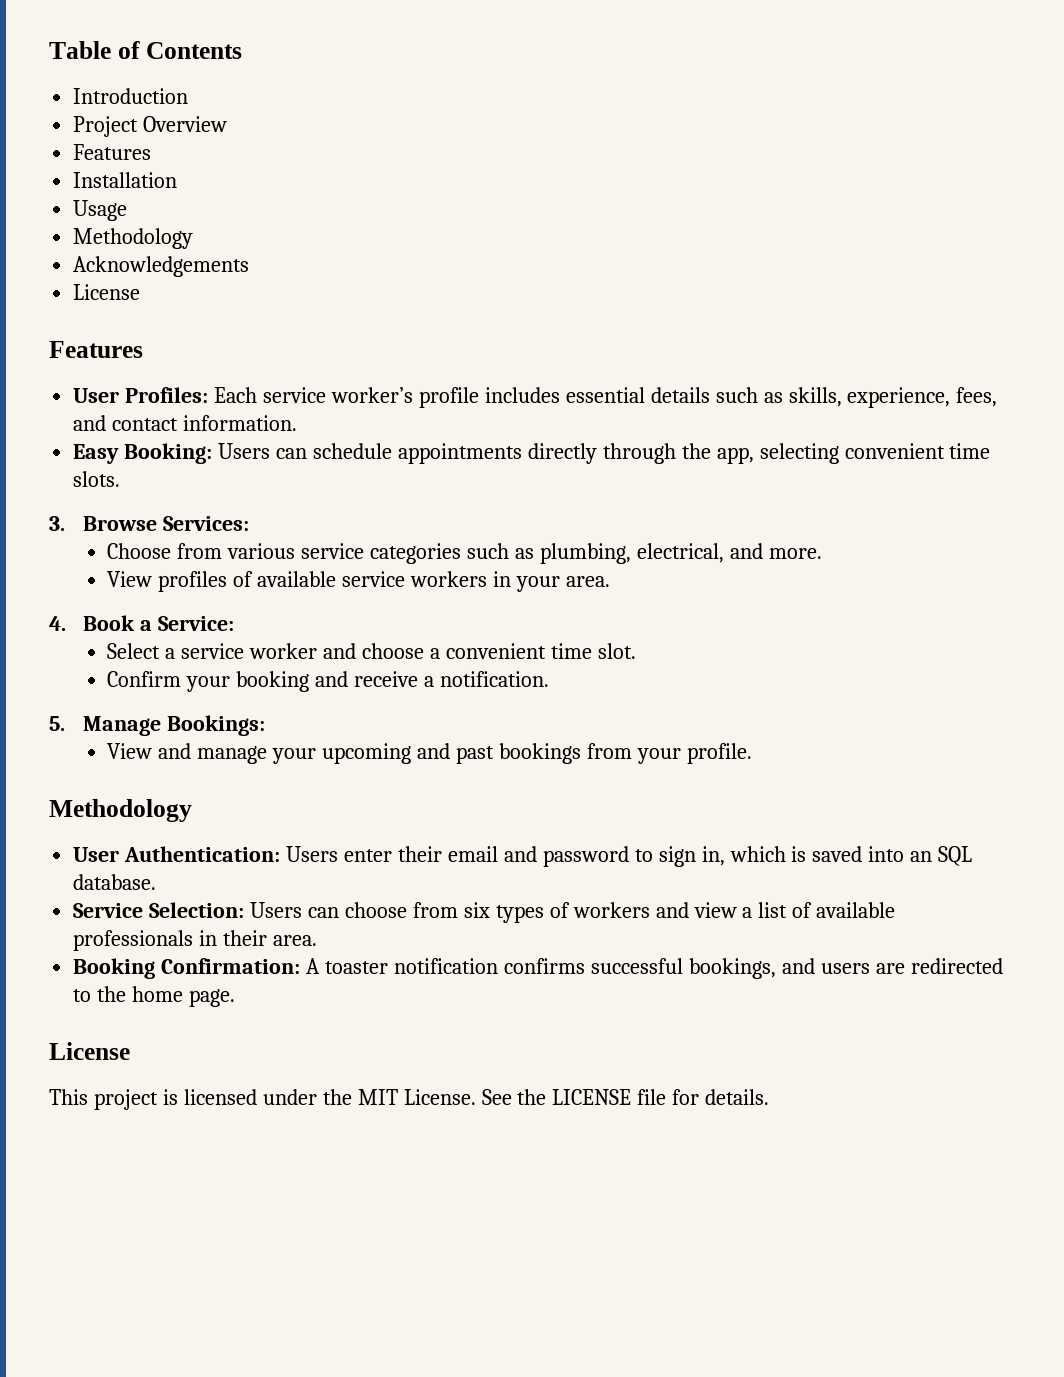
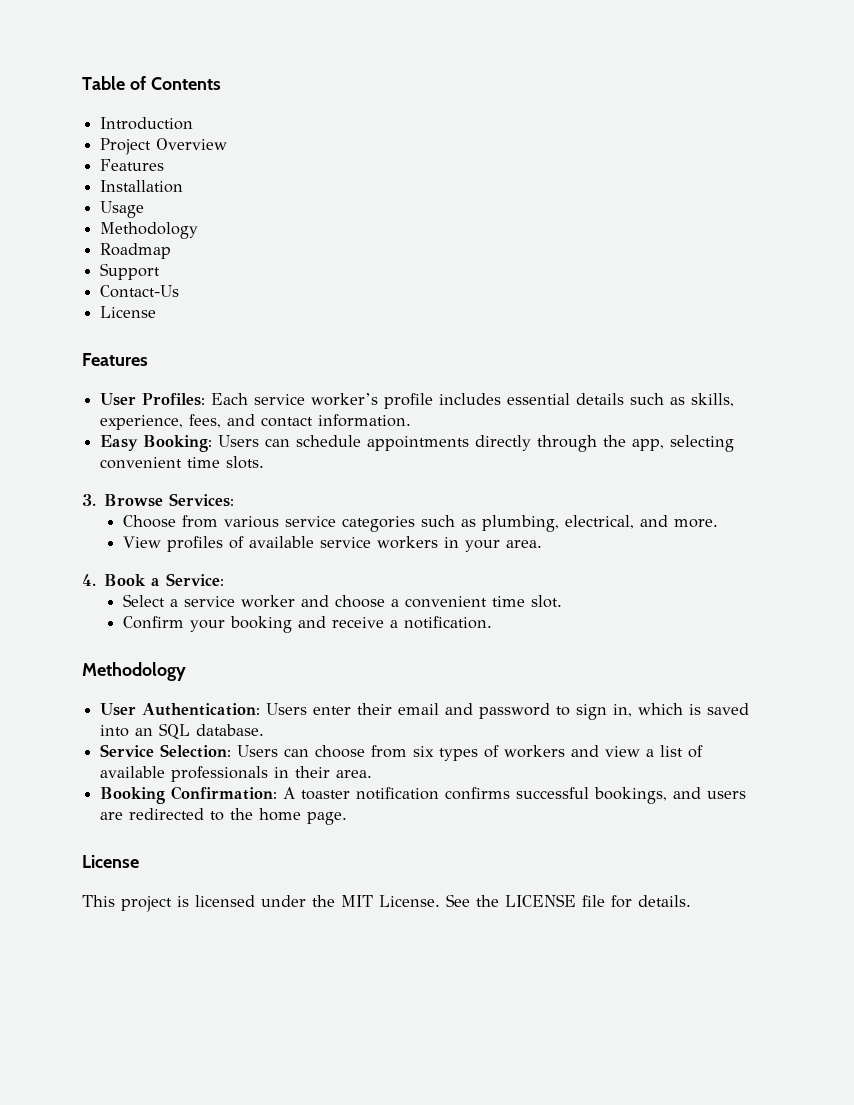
[73,256,250,277] Acknowledgements -> [100,243,172,259] [100,263,161,280] [100,285,180,298] Roadmap // Support // Contact-Us
[49,715,266,736] [107,743,752,764] // 5. Manage Bookings: // View and manage your upcoming and past bookings from your profile. -> (492, 622) none

